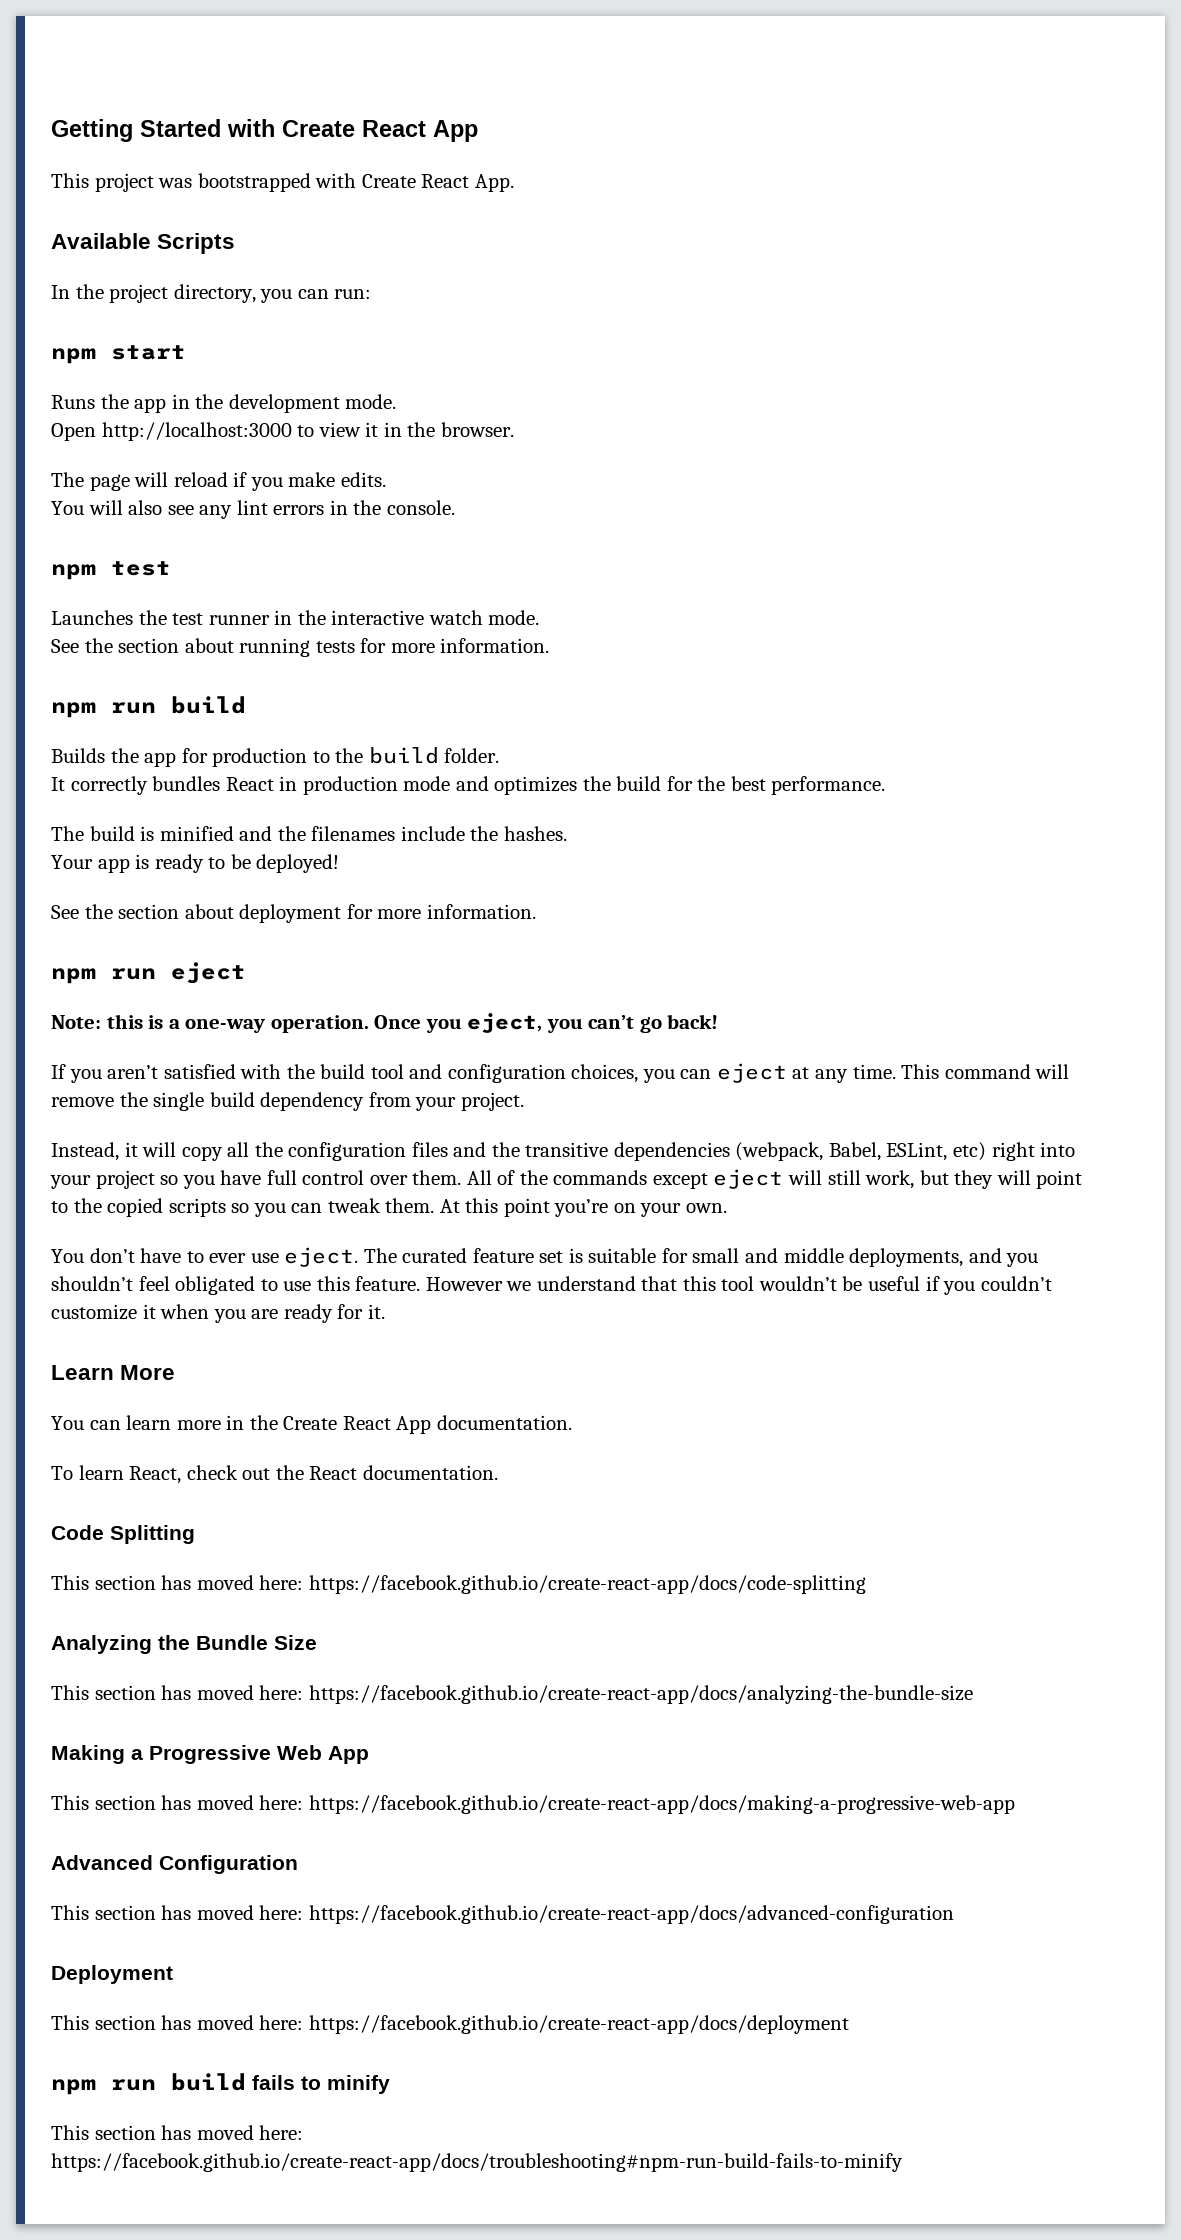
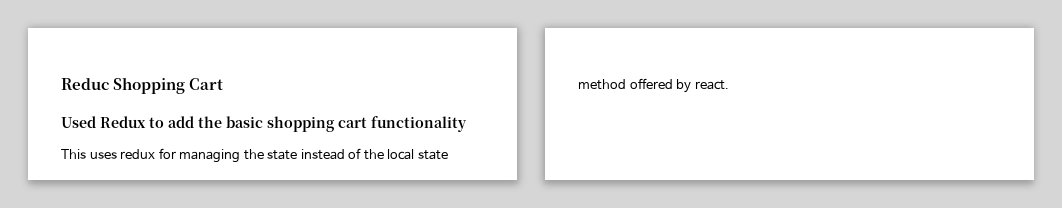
[51,119,478,142] [51,173,514,192] [51,233,236,254] [51,284,372,303] [51,345,186,364] [51,394,397,413] [51,422,514,441] [51,472,386,491] [51,500,455,519] [51,561,171,580] [51,610,540,625] [51,638,550,657] [51,696,246,718] [51,747,500,767] [51,776,886,795] [51,826,567,841] [51,854,340,873] [51,904,536,923] [51,962,246,984] [51,1013,719,1033] [51,1063,1070,1083] [51,1092,524,1111] [51,1142,1076,1161] [50,1169,1083,1189] [51,1198,728,1217] [51,1247,1039,1267] [51,1276,1052,1295] [51,1304,385,1323] [51,1365,176,1380] [51,1415,572,1434] [51,1465,498,1484] [51,1525,195,1544] [51,1575,866,1594] [51,1635,317,1654] [51,1685,973,1704] [51,1745,369,1764] [51,1795,1015,1814] [51,1855,298,1874] [51,1905,954,1924] [51,1965,173,1984] [51,2015,849,2034] [51,2073,390,2095] [51,2125,304,2140] [51,2153,903,2172] Getting Started with Create React App // This project was bootstrapped with Create React App. // Available Scripts // In the project directory, you can run: // npm start // Runs the app in the development mode. // Open http://localhost:3000 to view it in the browser. // The page will reload if you make edits. // You will also see any lint errors in the console. // npm test // Launches the test runner in the interactive watch mode. // See the section about running tests for more information. // npm run build // Builds the app for production to the build folder. // It correctly bundles React in production mode and optimizes the build for the best performance. // The build is minified and the filenames include the hashes. // Your app is ready to be deployed! // See the section about deployment for more information. // npm run eject // Note: this is a one-way operation. Once you eject, you can’t go back! // If you aren’t satisfied with the build tool and configuration choices, you can eject at any time. This command will remove the single build dependency from your project. // Instead, it will copy all the configuration files and the transitive dependencies (webpack, Babel, ESLint, etc) right into your project so you have full control over them. All of the commands except eject will still work, but they will point to the copied scripts so you can tweak them. At this point you’re on your own. // You don’t have to ever use eject. The curated feature set is suitable for small and middle deployments, and you shouldn’t feel obligated to use this feature. However we understand that this tool wouldn’t be useful if you couldn’t customize it when you are ready for it. // Learn More // You can learn more in the Create React App documentation. // To learn React, check out the React documentation. // Code Splitting // This section has moved here: https://facebook.github.io/create-react-app/docs/code-splitting // Analyzing the Bundle Size // This section has moved here: https://facebook.github.io/create-react-app/docs/analyzing-the-bundle-size // Making a Progressive Web App // This section has moved here: https://facebook.github.io/create-react-app/docs/making-a-progressive-web-app // Advanced Configuration // This section has moved here: https://facebook.github.io/create-react-app/docs/advanced-configuration // Deployment // This section has moved here: https://facebook.github.io/create-react-app/docs/deployment // npm run build fails to minify // This section has moved here: https://facebook.github.io/create-react-app/docs/troubleshooting#npm-run-build-fails-to-minify -> [61,77,224,94] [61,116,467,132] [61,148,448,163] [578,78,729,93] Reduc Shopping Cart // Used Redux to add the basic shopping cart functionality // This uses redux for managing the state instead of the local state method offered by react.

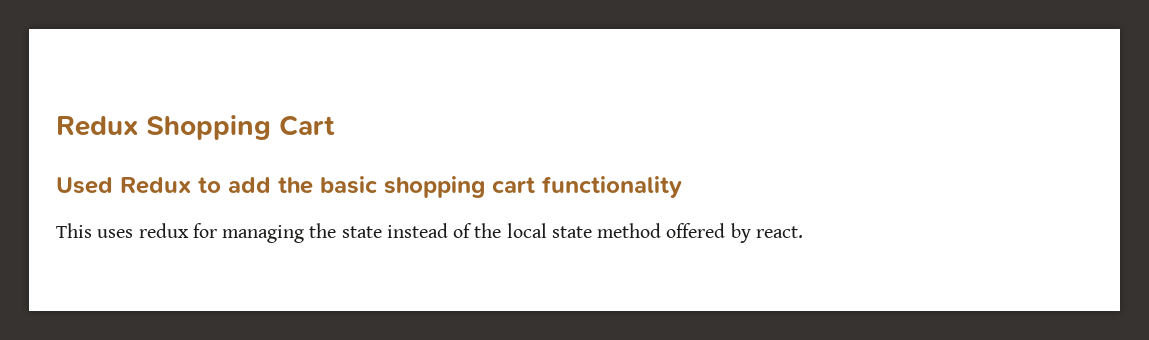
[61,78,109,90] Reduc -> [56,116,138,136] Redux

